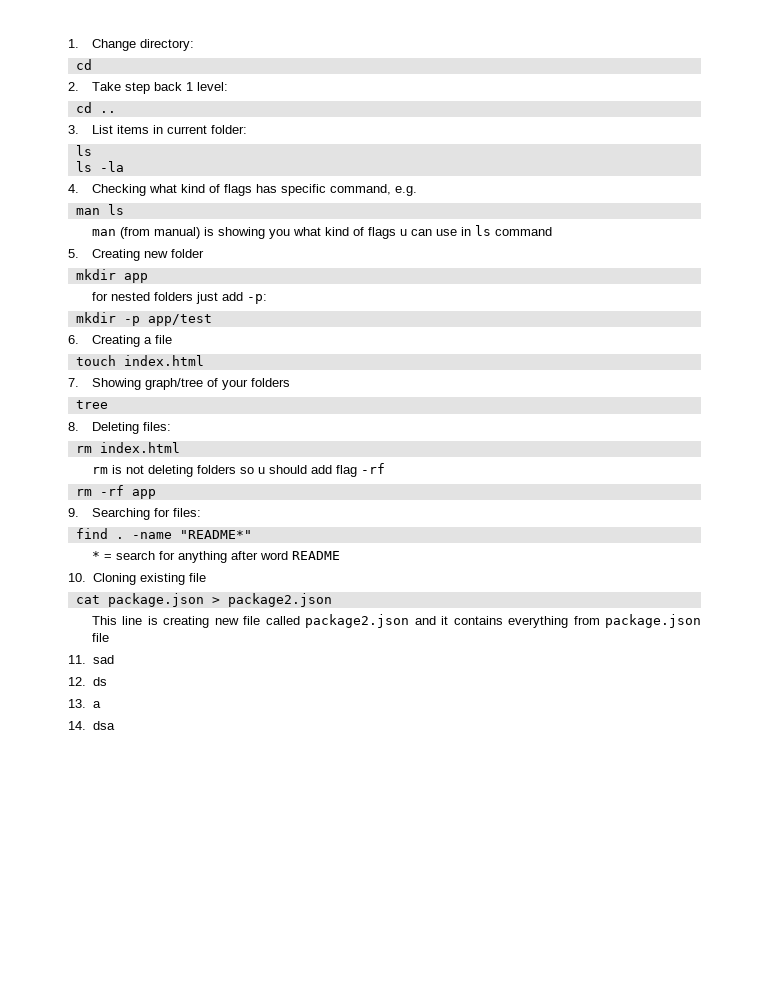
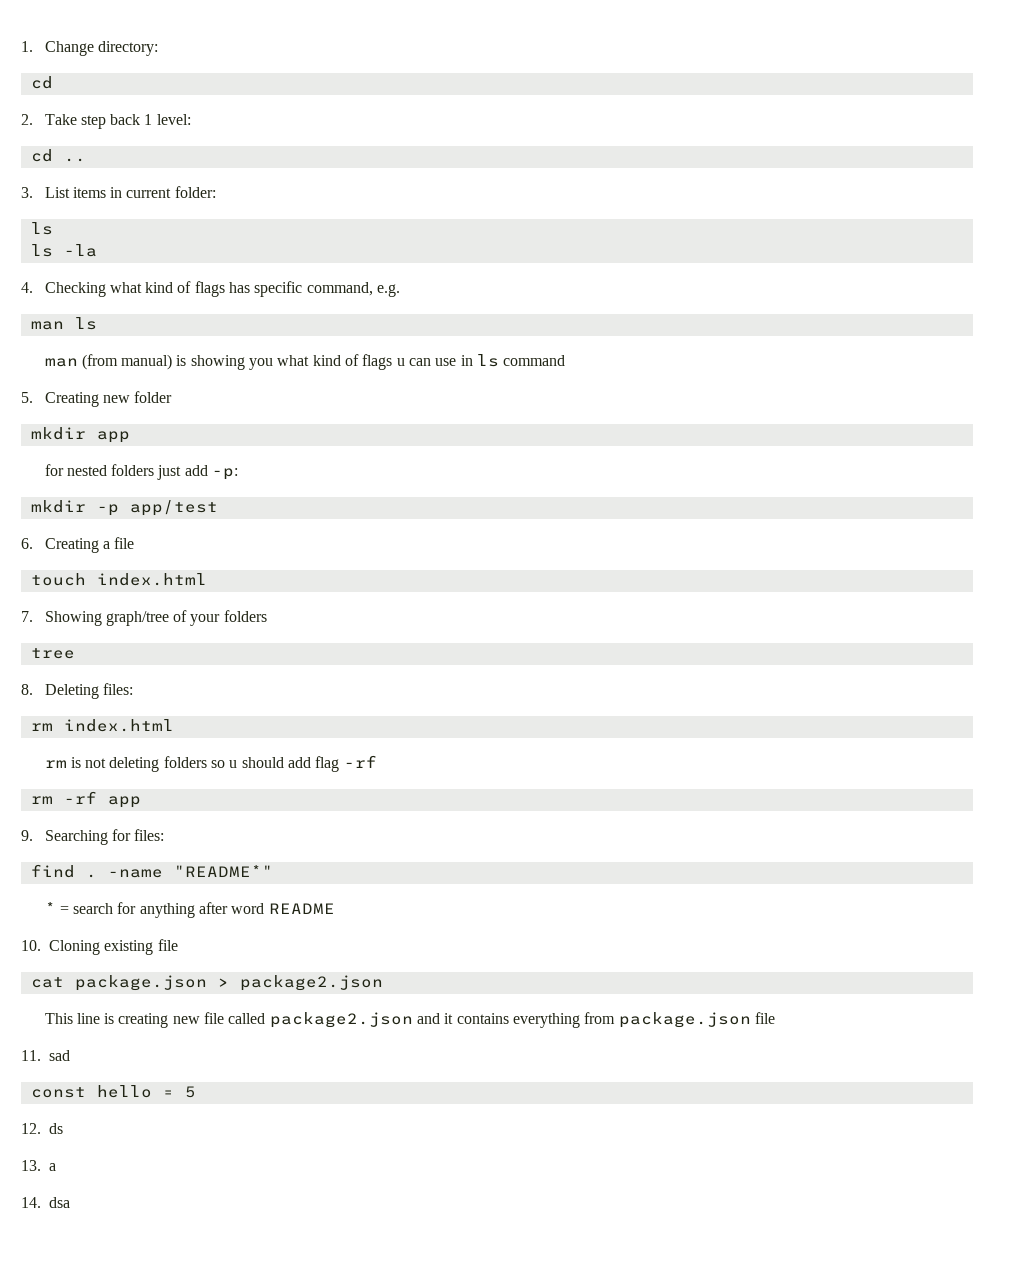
(114, 659) none -> [30,1085,196,1098] // const hello = 5

